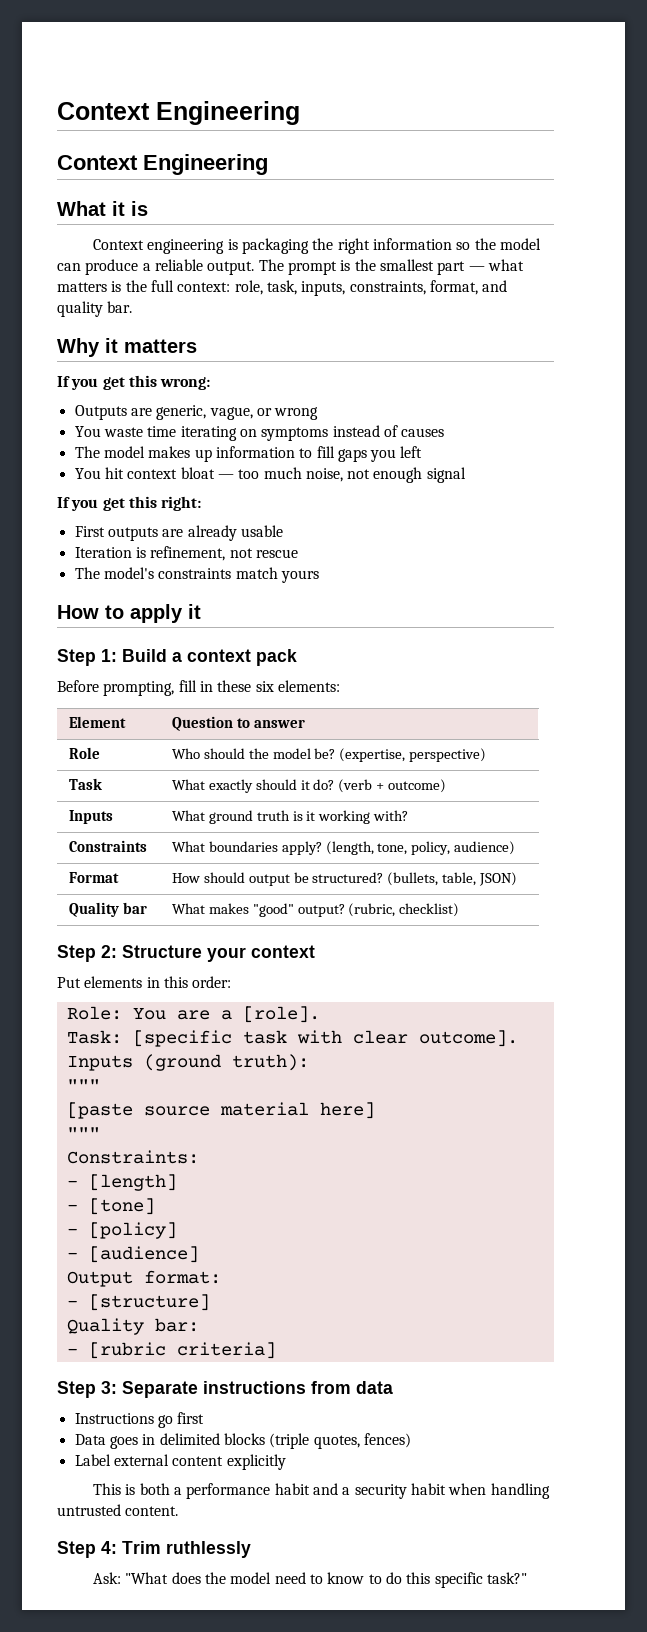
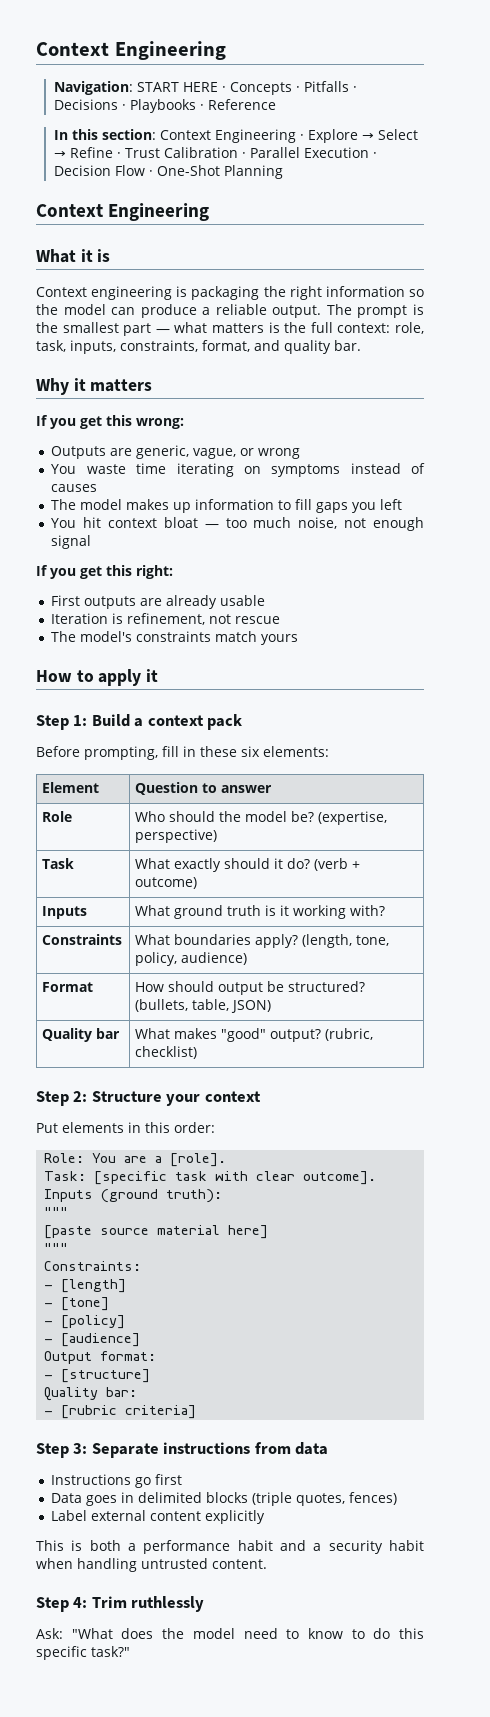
[57,101,300,125] Context Engineering -> [36,41,226,60] [53,81,357,95] [53,99,276,113] [53,129,418,143] [53,147,377,158] [53,165,283,179] Context Engineering // Navigation: START HERE · Concepts · Pitfalls · Decisions · Playbooks · Reference // In this section: Context Engineering · Explore → Select → Refine · Trust Calibration · Parallel Execution · Decision Flow · One-Shot Planning

